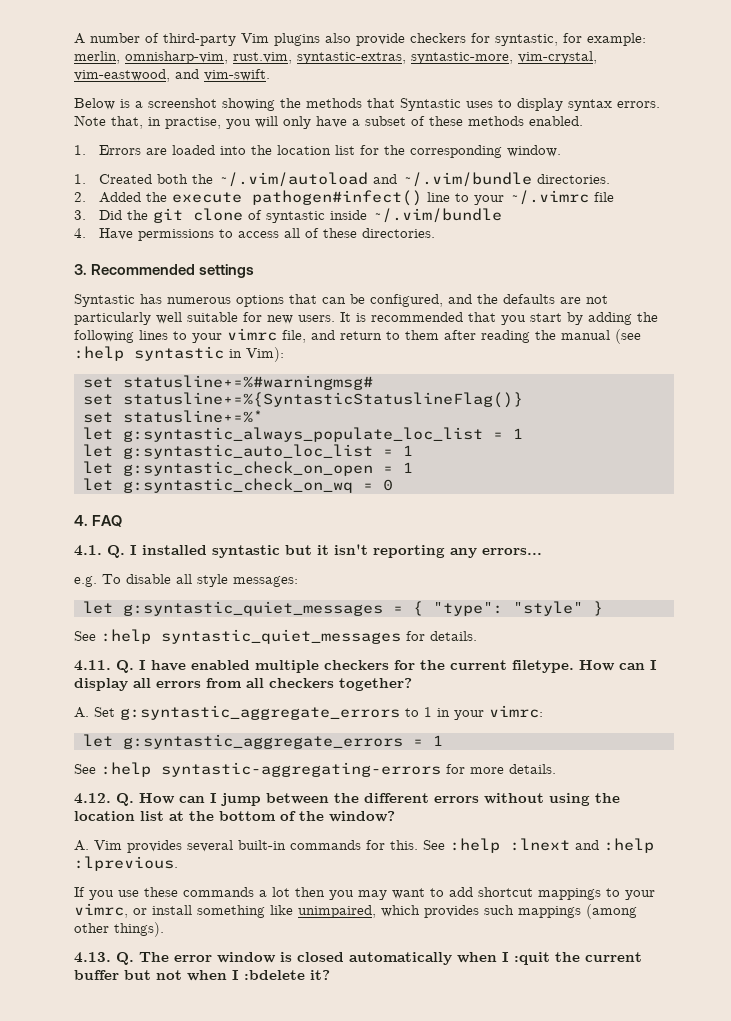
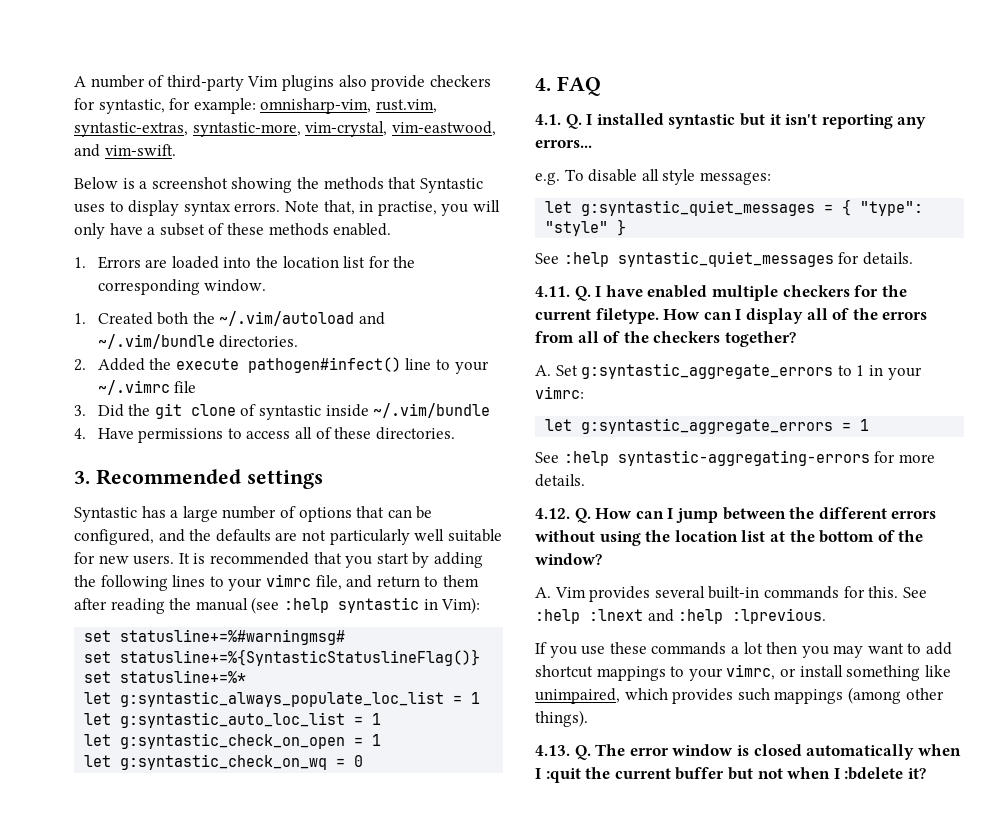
[74,51,120,64] merlin, -> (256, 106) none
[167,297,231,304] numerous -> [170,506,296,522] a large number of
(151, 683) none -> [832,308,878,320] of the
(264, 683) none -> [603,331,649,343] of the

